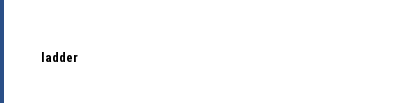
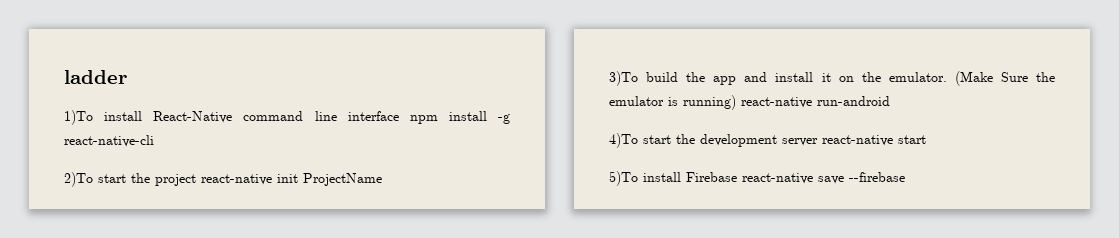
(78, 57) none -> [64,110,510,125] [64,135,154,147] [64,172,382,187] [609,71,1055,86] [609,95,890,110] [609,133,926,148] [609,171,905,186] // 1)To install React-Native command line interface npm install -g react-native-cli // 2)To start the project react-native init ProjectName // 3)To build the app and install it on the emulator. (Make Sure the emulator is running) react-native run-android // 4)To start the development server react-native start // 5)To install Firebase react-native save --firebase

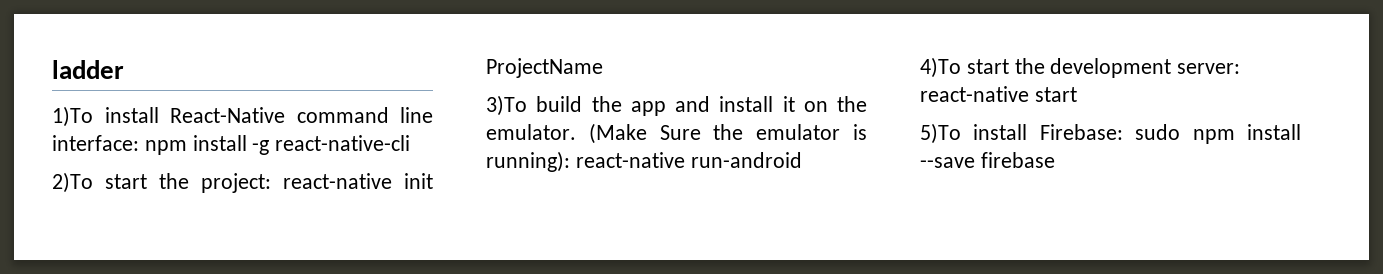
[347,111,399,121] interface -> [52,135,139,151] interface:
[155,174,196,186] project -> [201,173,271,193] project:
[683,95,736,110] running) -> [486,151,570,172] running):
[782,138,818,146] server -> [1177,63,1241,74] server:
[686,172,905,184] Firebase react-native save --firebase -> [1039,124,1301,144] [920,152,1055,168] Firebase: sudo npm install --save firebase

